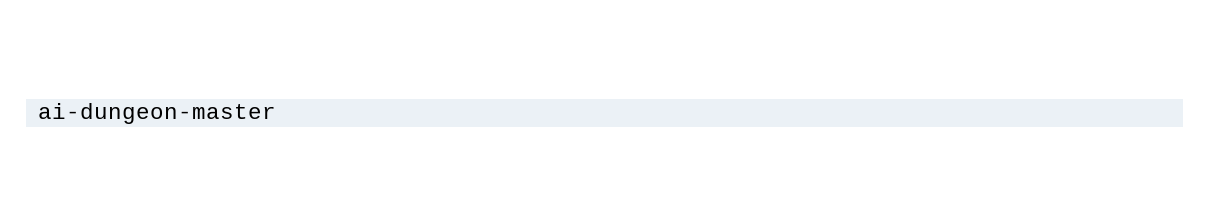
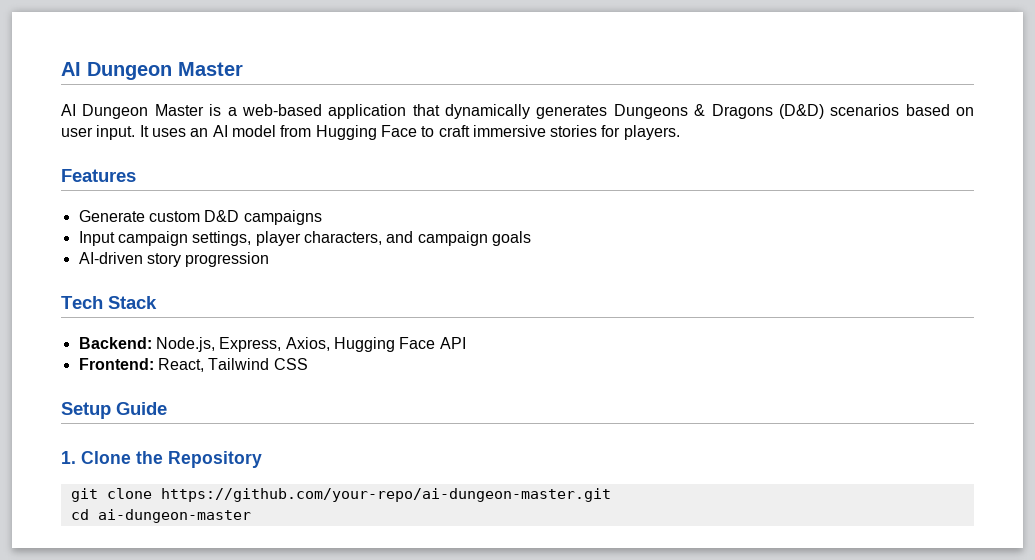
(38, 113) none -> [61,62,243,80] [61,104,974,119] [61,125,680,140] [61,169,136,182] [78,210,322,225] [78,231,531,246] [78,252,270,267] [61,296,157,309] [78,337,466,352] [78,358,308,372] [61,402,167,419] [61,451,262,468] [70,488,611,502] [70,509,89,520] AI Dungeon Master // AI Dungeon Master is a web-based application that dynamically generates Dungeons & Dragons (D&D) scenarios based on user input. It uses an AI model from Hugging Face to craft immersive stories for players. // Features // Generate custom D&D campaigns // Input campaign settings, player characters, and campaign goals // AI-driven story progression // Tech Stack // Backend: Node.js, Express, Axios, Hugging Face API // Frontend: React, Tailwind CSS // Setup Guide // 1. Clone the Repository // git clone https://github.com/your-repo/ai-dungeon-master.git // cd

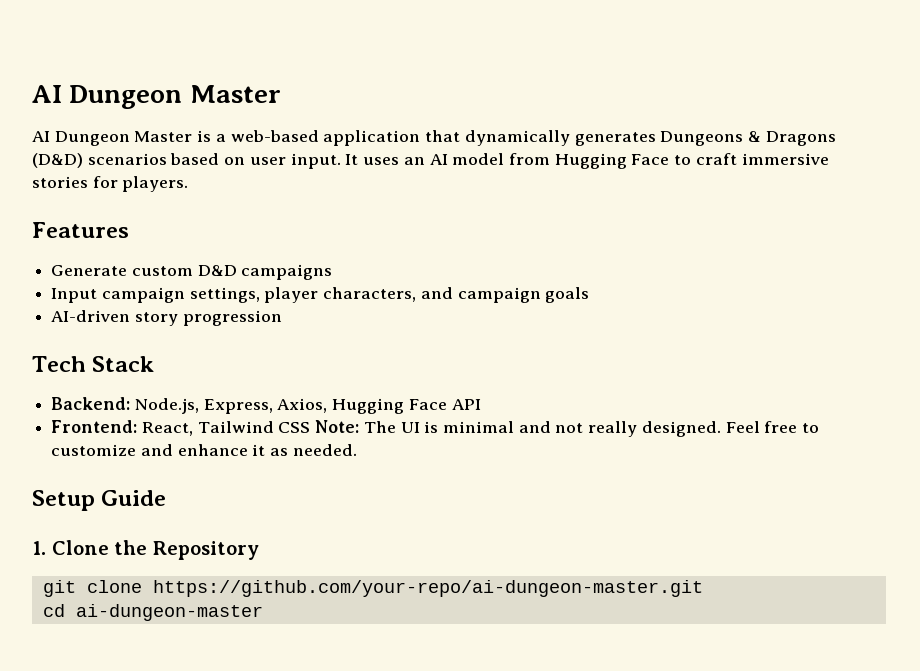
(308, 364) none -> [315,420,820,437] [51,444,357,456] Note: The UI is minimal and not really designed. Feel free to customize and enhance it as needed.

